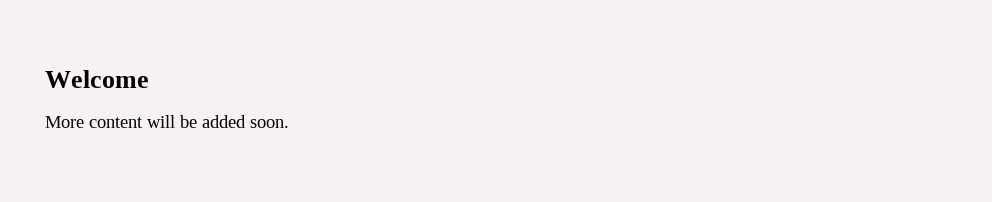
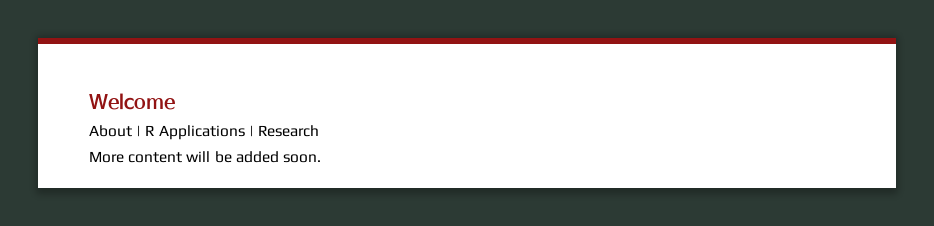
(149, 79) none -> [89,125,319,140] // About | R Applications | Research

